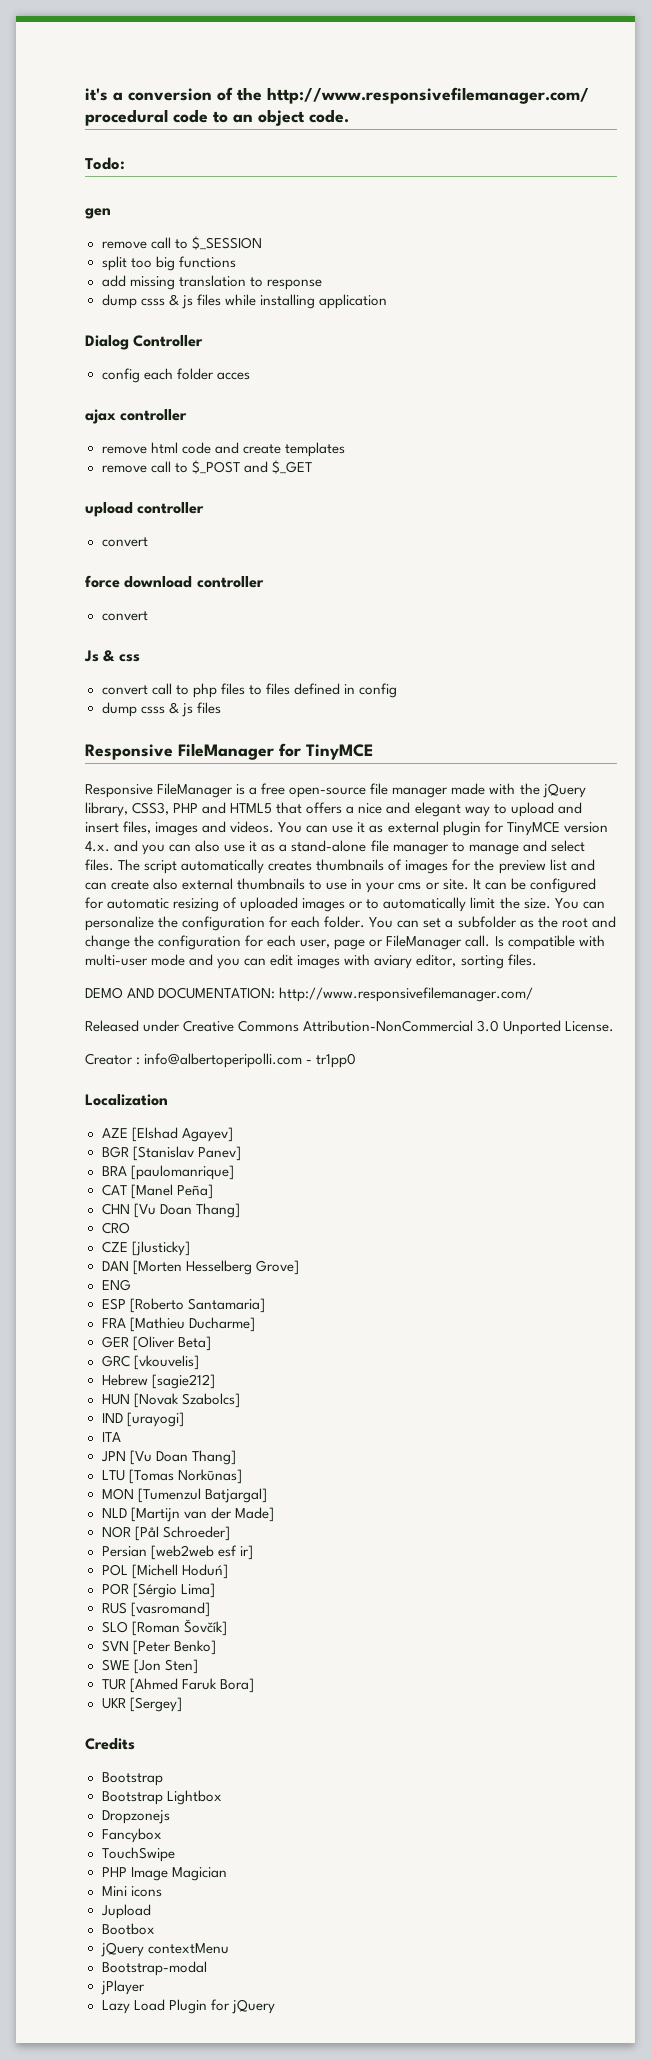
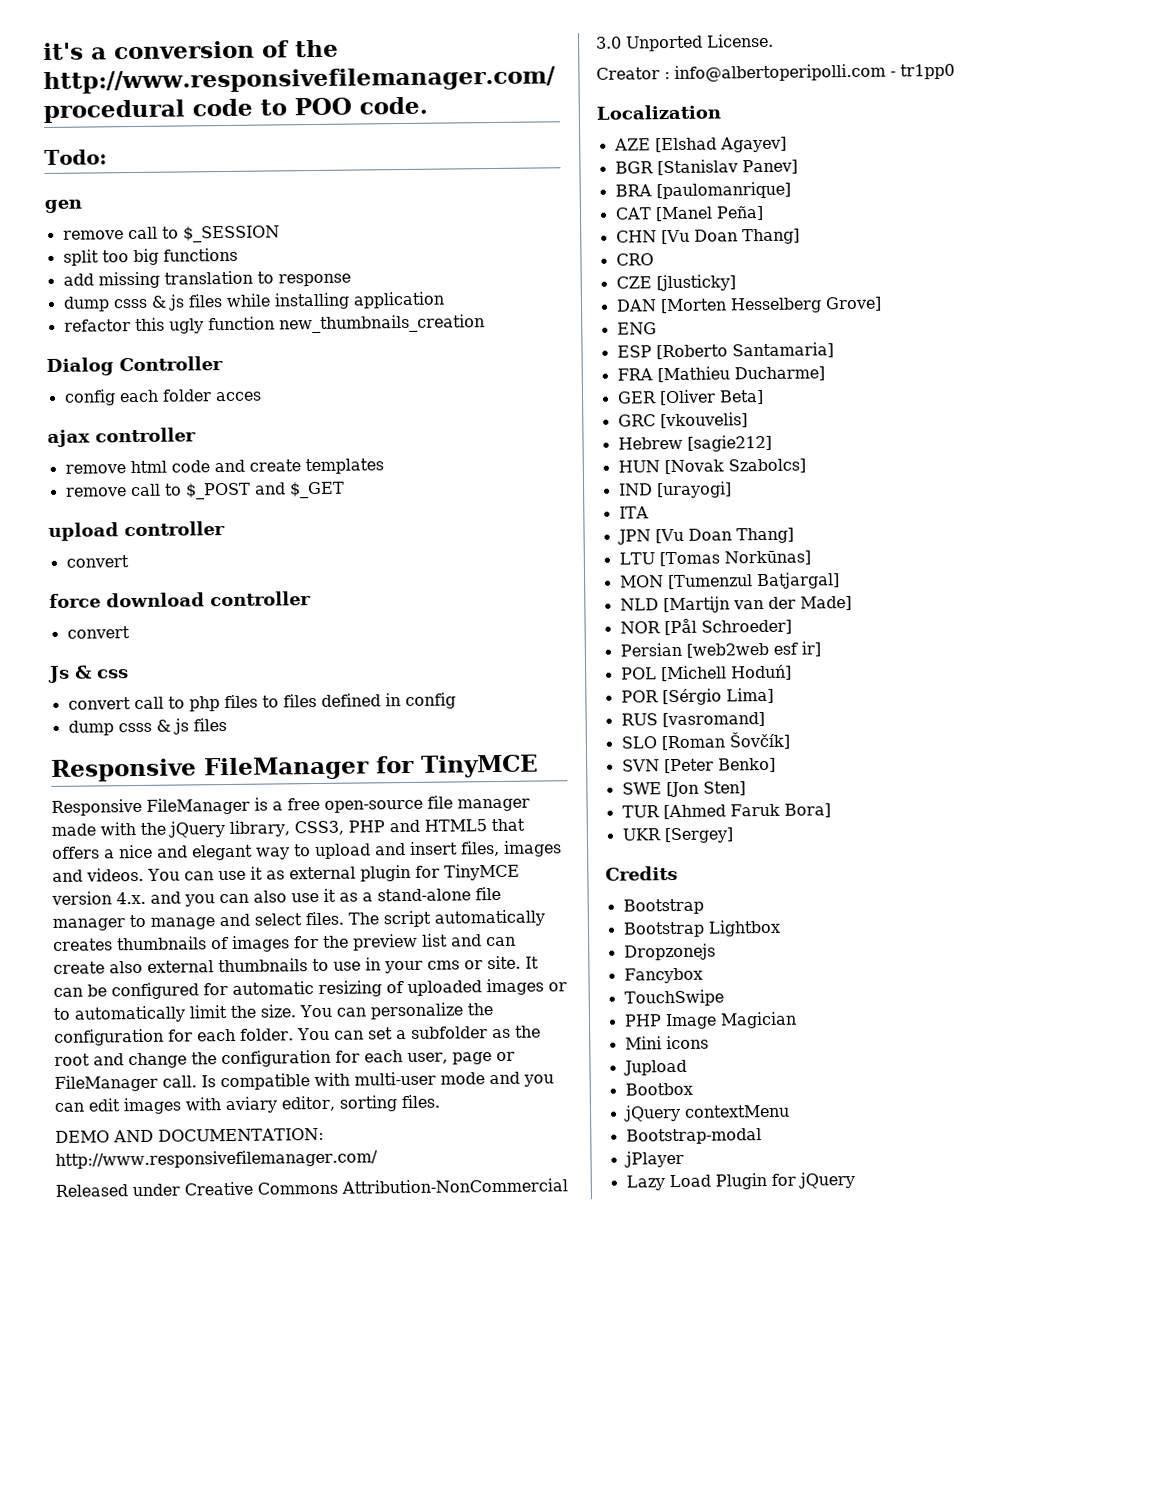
[233,109,305,126] an object -> [294,97,352,116] POO
(387, 301) none -> [63,314,485,334] // refactor this ugly function new_thumbnails_creation

